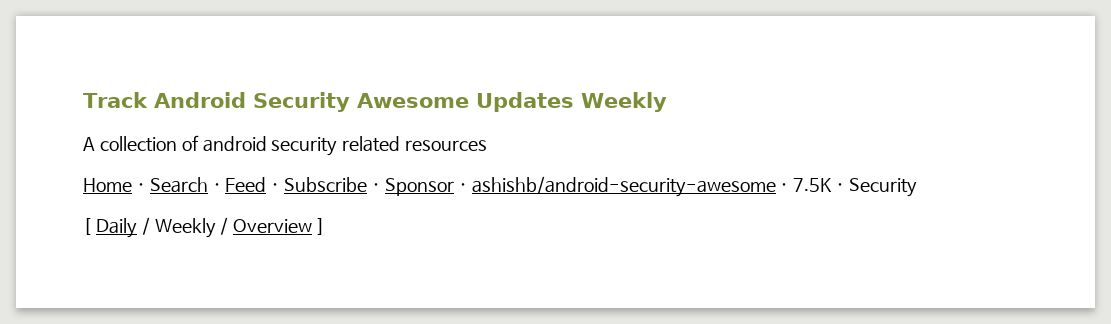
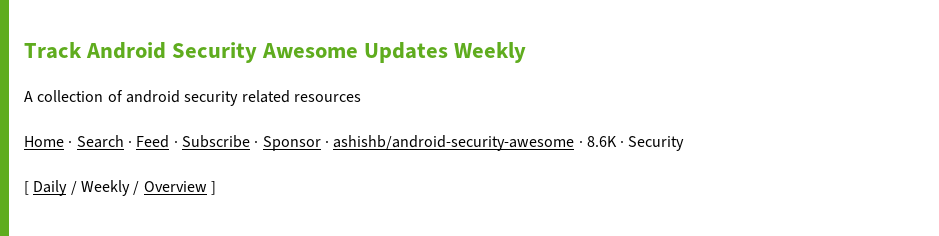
[793,178,833,192] 7.5K -> [586,136,617,147] 8.6K

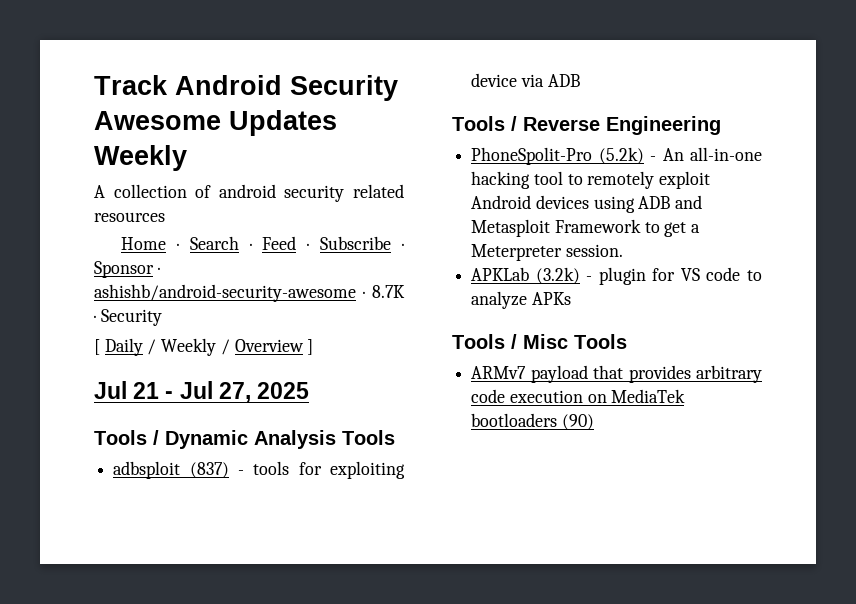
[586,136,617,147] 8.6K -> [372,285,405,298] 8.7K
(216, 188) none -> [94,381,310,403] [94,430,395,449] [113,461,405,479] [471,73,580,87] [452,116,721,135] [471,147,762,165] [471,171,711,189] [471,195,703,213] [471,219,701,237] [471,244,623,261] [471,267,762,285] [471,291,571,309] [452,334,627,349] [471,365,762,383] [471,389,686,403] [471,413,594,430] // Jul 21 - Jul 27, 2025 // Tools / Dynamic Analysis Tools // adbsploit (837) - tools for exploiting device via ADB // Tools / Reverse Engineering // PhoneSpolit-Pro (5.2k) - An all-in-one hacking tool to remotely exploit Android devices using ADB and Metasploit Framework to get a Meterpreter session. // APKLab (3.2k) - plugin for VS code to analyze APKs // Tools / Misc Tools // ARMv7 payload that provides arbitrary code execution on MediaTek bootloaders (90)

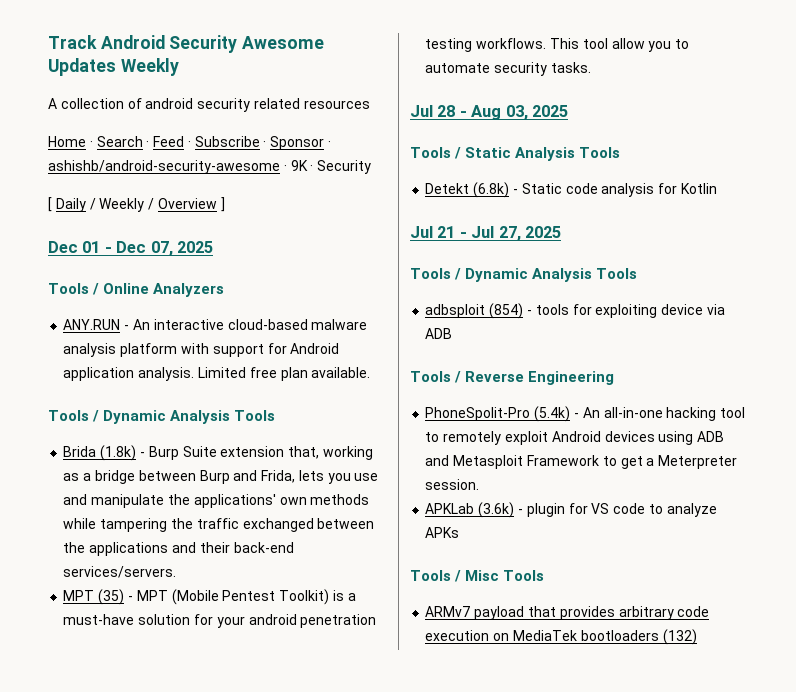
[372,285,405,298] 8.7K -> [290,160,308,171] 9K
(314, 347) none -> [48,241,214,256] [48,283,225,297] [63,319,368,330] [63,343,340,357] [63,367,371,381] [48,410,276,424] [63,445,373,461] [63,470,379,484] [63,494,370,508] [63,518,375,532] [63,542,294,556] [63,566,177,578] [63,589,356,605] [63,614,377,628] [425,38,690,52] [425,62,591,76] [410,105,569,120] [410,147,621,161] [425,182,717,198] // Dec 01 - Dec 07, 2025 // Tools / Online Analyzers // ANY.RUN - An interactive cloud-based malware analysis platform with support for Android application analysis. Limited free plan available. // Tools / Dynamic Analysis Tools // Brida (1.8k) - Burp Suite extension that, working as a bridge between Burp and Frida, lets you use and manipulate the applications' own methods while tampering the traffic exchanged between the applications and their back-end services/servers. // MPT (35) - MPT (Mobile Pentest Toolkit) is a must-have solution for your android penetration testing workflows. This tool allow you to automate security tasks. // Jul 28 - Aug 03, 2025 // Tools / Static Analysis Tools // Detekt (6.8k) - Static code analysis for Kotlin
[189,462,229,478] (837) -> [489,303,524,319] (854)
[598,147,644,164] (5.2k) -> [534,406,571,422] (5.4k)
[535,267,580,284] (3.2k) -> [478,502,515,518] (3.6k)
[561,414,594,430] (90) -> [662,629,697,645] (132)

